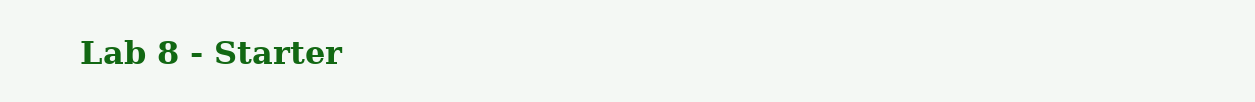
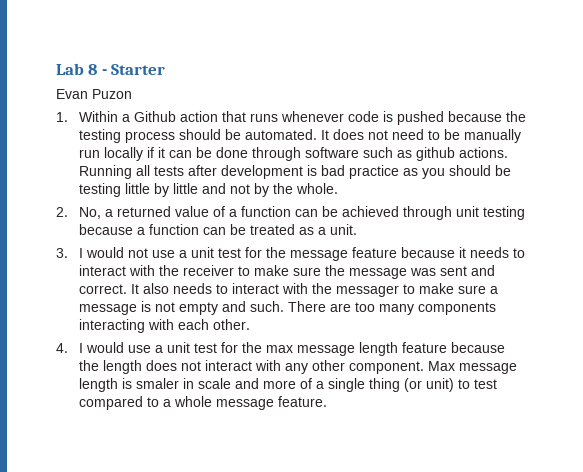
(343, 52) none -> [56,89,132,99] [56,111,526,125] [78,129,521,143] [78,147,508,161] [78,165,511,179] [78,183,338,197] [56,206,525,220] [78,224,357,235] [56,247,525,261] [78,265,495,279] [78,283,498,297] [78,301,496,315] [78,319,250,333] [56,342,505,356] [78,360,517,374] [78,378,497,392] [78,396,327,410] // Evan Puzon // 1. Within a Github action that runs whenever code is pushed because the testing process should be automated. It does not need to be manually run locally if it can be done through software such as github actions. Running all tests after development is bad practice as you should be testing little by little and not by the whole. // 2. No, a returned value of a function can be achieved through unit testing because a function can be treated as a unit. // 3. I would not use a unit test for the message feature because it needs to interact with the receiver to make sure the message was sent and correct. It also needs to interact with the messager to make sure a message is not empty and such. There are too many components interacting with each other. // 4. I would use a unit test for the max message length feature because the length does not interact with any other component. Max message length is smaler in scale and more of a single thing (or unit) to test compared to a whole message feature.

